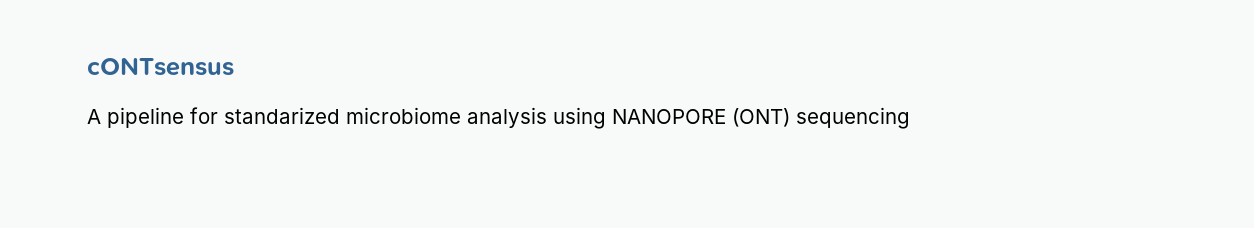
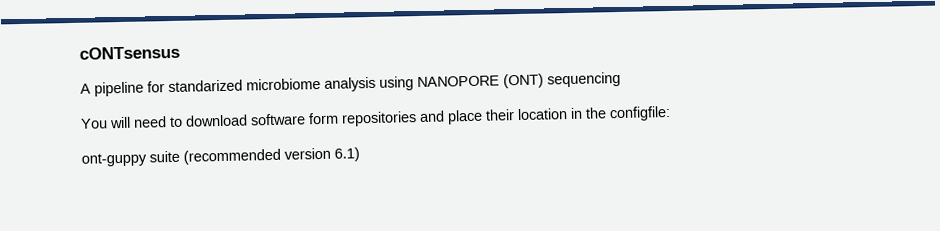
(910, 118) none -> [80,105,671,129] [81,147,360,167] // You will need to download software form repositories and place their location in the configfile: // ont-guppy suite (recommended version 6.1)

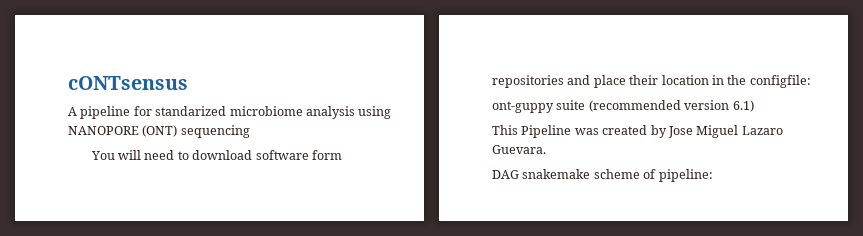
(360, 154) none -> [492,125,783,138] [492,145,546,154] [492,169,713,182] // This Pipeline was created by Jose Miguel Lazaro Guevara. // DAG snakemake scheme of pipeline:

